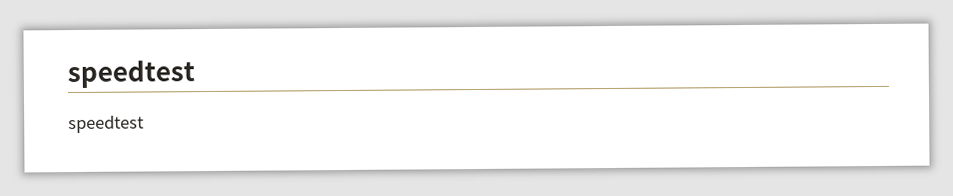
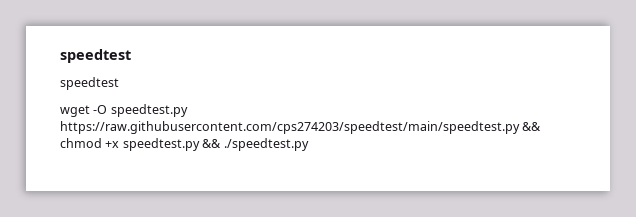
(144, 124) none -> [60,104,188,117] [60,121,542,134] [60,138,309,151] // wget -O speedtest.py https://raw.githubusercontent.com/cps274203/speedtest/main/speedtest.py && chmod +x speedtest.py && ./speedtest.py

